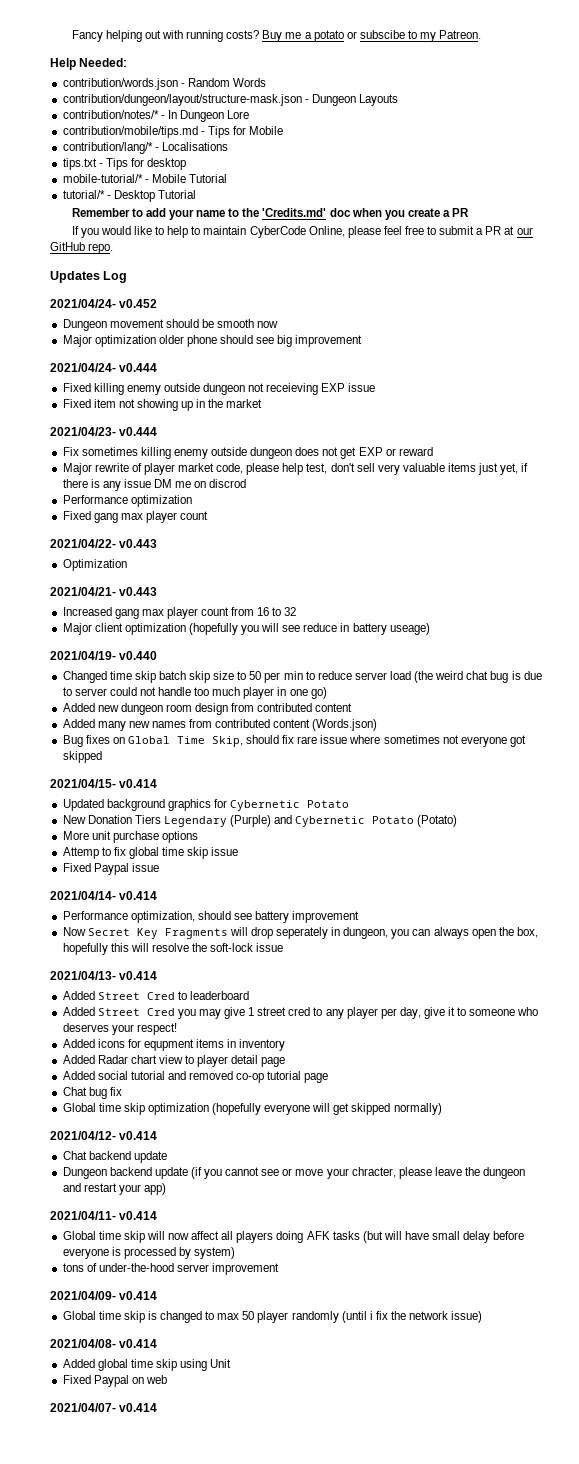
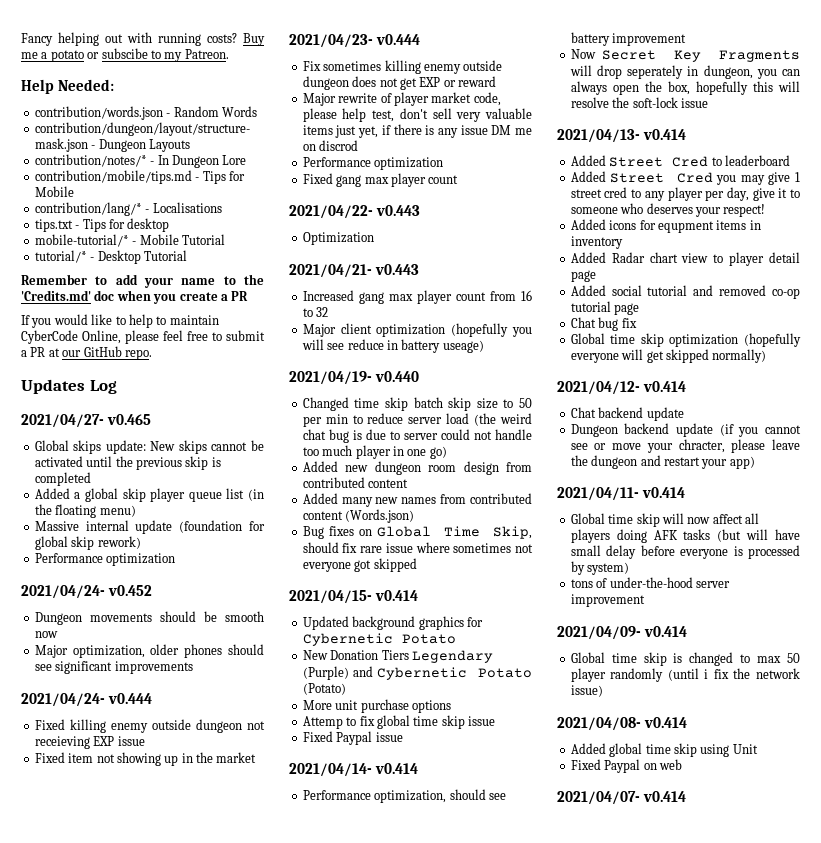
(128, 277) none -> [21,414,151,428] [34,440,264,454] [34,456,221,470] [34,472,91,486] [34,488,264,502] [34,504,136,518] [34,520,265,534] [34,536,141,550] [34,553,176,566] // 2021/04/27- v0.465 // Global skips update: New skips cannot be activated until the previous skip is completed // Added a global skip player queue list (in the floating menu) // Massive internal update (foundation for global skip rework) // Performance optimization
[109,319,164,328] movement -> [89,613,152,622] movements
[94,335,363,347] optimization older phone should see big improvement -> [72,644,264,658] [34,661,193,674] optimization, older phones should see significant improvements

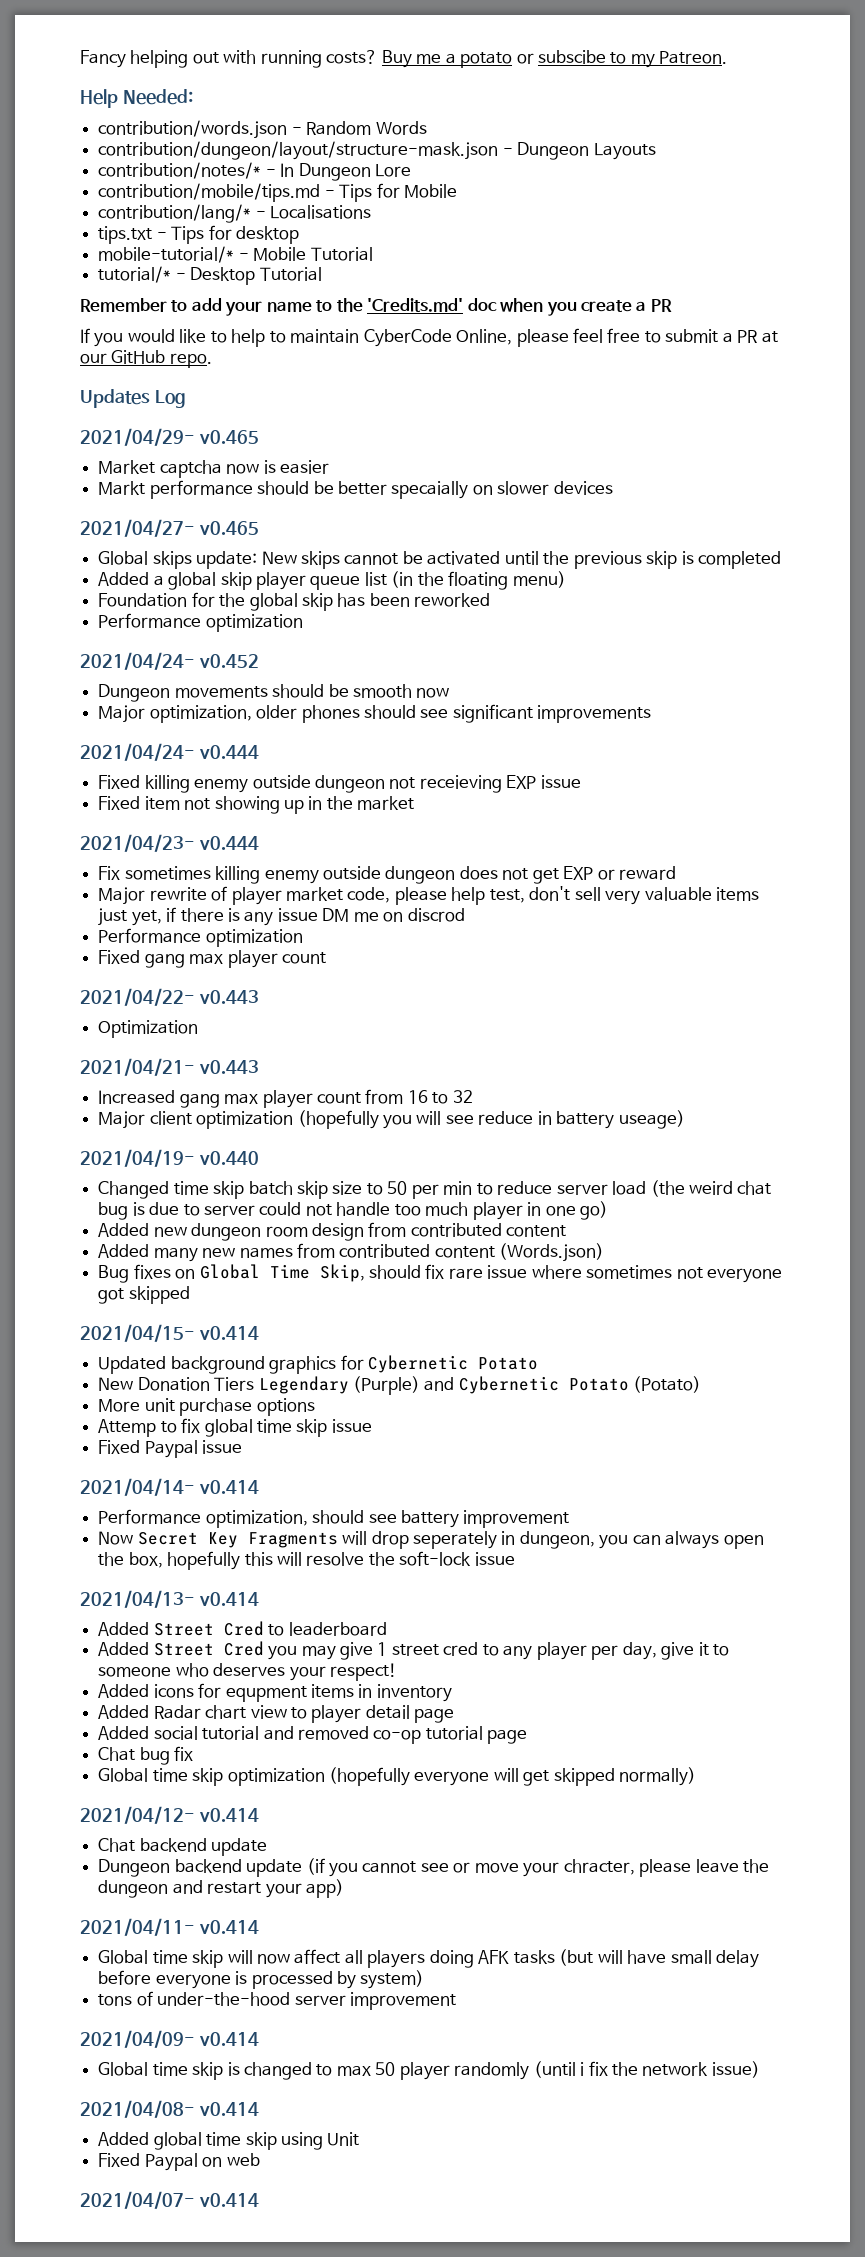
(117, 387) none -> [80,428,259,446] [98,460,329,478] [98,480,613,499] // 2021/04/29- v0.465 // Market captcha now is easier // Markt performance should be better specaially on slower devices
[34,520,265,534] [34,536,141,550] Massive internal update (foundation for global skip rework) -> [98,592,491,611] Foundation for the global skip has been reworked

